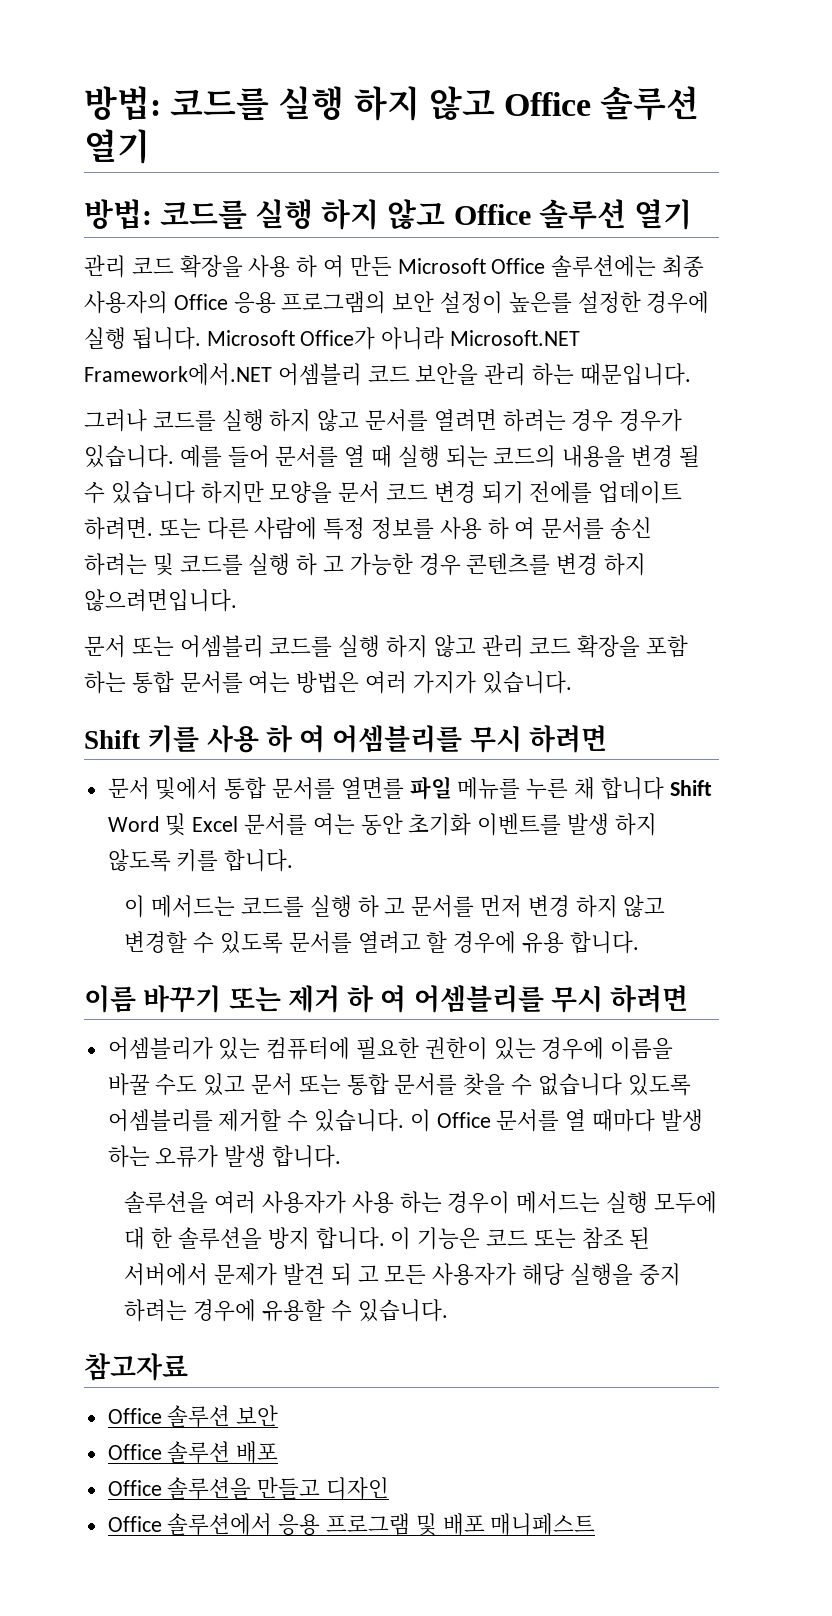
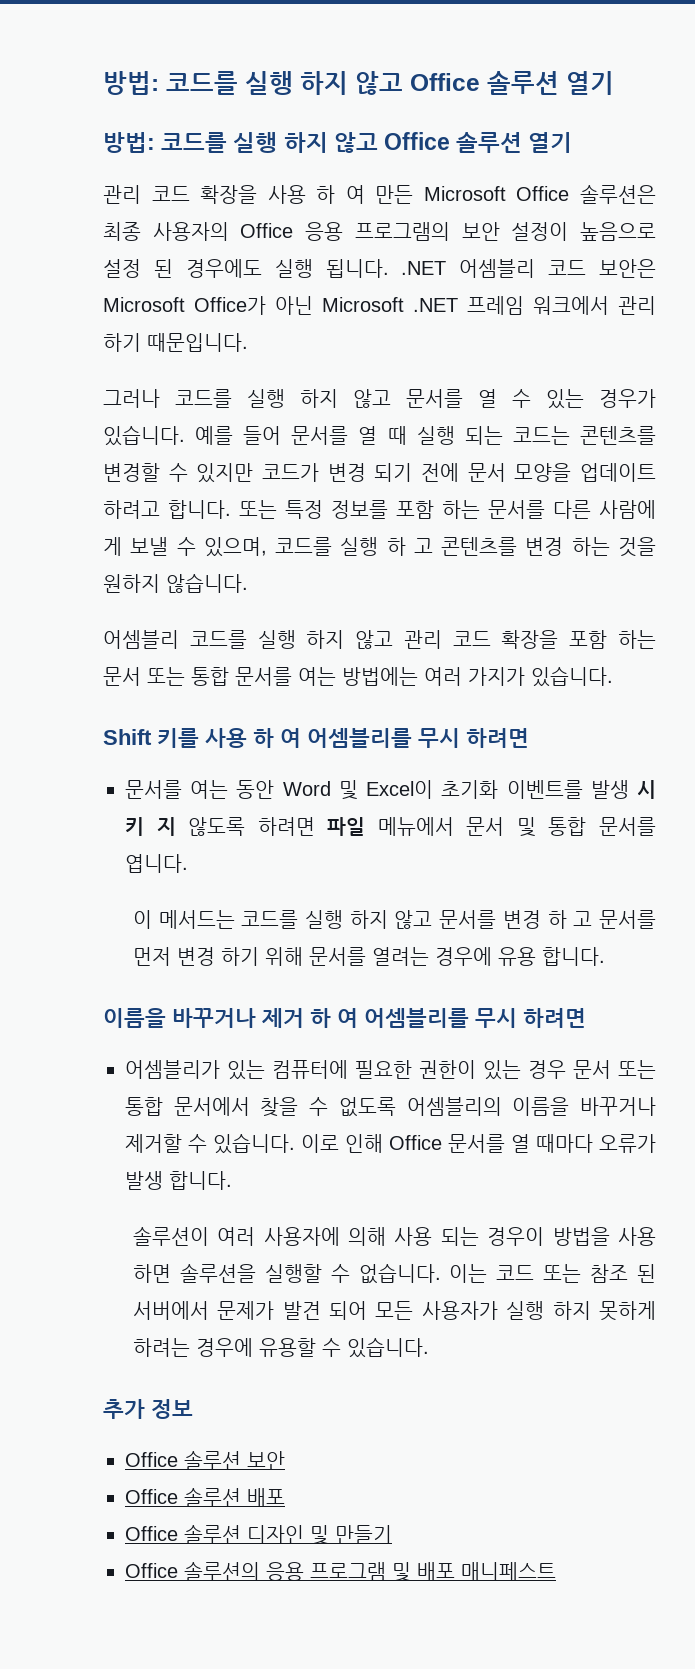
[551,255,657,278] 솔루션에는 -> [579,184,656,204] 솔루션은
[508,291,710,314] [84,327,581,350] [84,363,575,386] 높은를 설정한 경우에 실행 됩니다. Microsoft Office가 아니라 Microsoft.NET Framework에서.NET 어셈블리 코드 보안을 관리 하는 -> [580,222,656,241] [103,259,656,278] [103,296,656,315] [103,333,141,352] 높음으로 설정 된 경우에도 실행 됩니다. .NET 어셈블리 코드 보안은 Microsoft Office가 아닌 Microsoft .NET 프레임 워크에서 관리 하기
[433,409,614,432] 열려면 하려는 경우 -> [478,389,584,409] 열 수 있는
[493,445,700,468] [84,481,683,504] [84,517,653,540] [84,553,647,576] [84,589,237,612] [84,635,174,658] 코드의 내용을 변경 될 수 있습니다 하지만 모양을 문서 코드 변경 되기 전에를 업데이트 하려면. 또는 다른 사람에 특정 정보를 사용 하 여 문서를 송신 하려는 및 코드를 실행 하 고 가능한 경우 콘텐츠를 변경 하지 않으려면입니다. // 문서 또는 -> [512,426,656,445] [103,463,656,483] [103,500,656,519] [103,537,656,557] [103,573,248,593] 코드는 콘텐츠를 변경할 수 있지만 코드가 변경 되기 전에 문서 모양을 업데이트 하려고 합니다. 또는 특정 정보를 포함 하는 문서를 다른 사람에 게 보낼 수 있으며, 코드를 실행 하 고 콘텐츠를 변경 하는 것을 원하지 않습니다. //
(126, 682) none -> [103,667,185,686] 문서 또는
[296,671,360,693] 방법은 -> [342,667,418,686] 방법에는
[107,776,712,800] [107,813,657,836] [107,849,294,872] 문서 및에서 통합 문서를 열면를 파일 메뉴를 누른 채 합니다 Shift Word 및 Excel 문서를 여는 동안 초기화 이벤트를 발생 하지 않도록 키를 합니다. -> [125,780,656,800] [125,817,656,837] [125,854,188,873] 문서를 여는 동안 Word 및 Excel이 초기화 이벤트를 발생 시 키 지 않도록 하려면 파일 메뉴에서 문서 및 통합 문서를 엽니다.
(352, 906) none -> [349,910,541,929] 하지 않고 문서를 변경
[575,895,666,918] [124,931,448,954] 하지 않고 변경할 수 있도록 문서를 열려고 할 -> [220,947,429,966] 하기 위해 문서를 열려는
[84,985,281,1013] 이름 바꾸기 또는 -> [103,1008,256,1028] 이름을 바꾸거나
[541,1037,674,1060] [107,1073,458,1096] 경우에 이름을 바꿀 수도 있고 문서 또는 통합 문서를 -> [528,1060,656,1079] [125,1097,250,1116] 경우 문서 또는 통합 문서에서
[537,1073,691,1096] [107,1109,213,1132] 없습니다 있도록 어셈블리를 -> [338,1097,656,1117] 없도록 어셈블리의 이름을 바꾸거나
[409,1109,431,1132] 이 -> [301,1134,383,1153] 이로 인해
[660,1109,703,1131] [107,1145,150,1168] 발생 하는 -> (593, 1143) none
[124,1191,717,1214] [124,1227,481,1250] 솔루션을 여러 사용자가 사용 하는 경우이 메서드는 실행 모두에 대 한 솔루션을 방지 합니다. 이 기능은 -> [132,1226,656,1246] [132,1263,488,1284] 솔루션이 여러 사용자에 의해 사용 되는 경우이 방법을 사용 하면 솔루션을 실행할 수 없습니다. 이는
[330,1263,681,1286] 되 고 모든 사용자가 해당 실행을 중지 -> [329,1301,656,1321] 되어 모든 사용자가 실행 하지 못하게
[84,1353,188,1381] 참고자료 -> [103,1399,193,1419] 추가 정보
[167,1477,321,1500] 솔루션을 만들고 -> [184,1524,241,1544] 솔루션
[107,1513,273,1536] // Office 솔루션에서 -> [310,1525,392,1545] [125,1561,260,1581] 및 만들기 // Office 솔루션의

